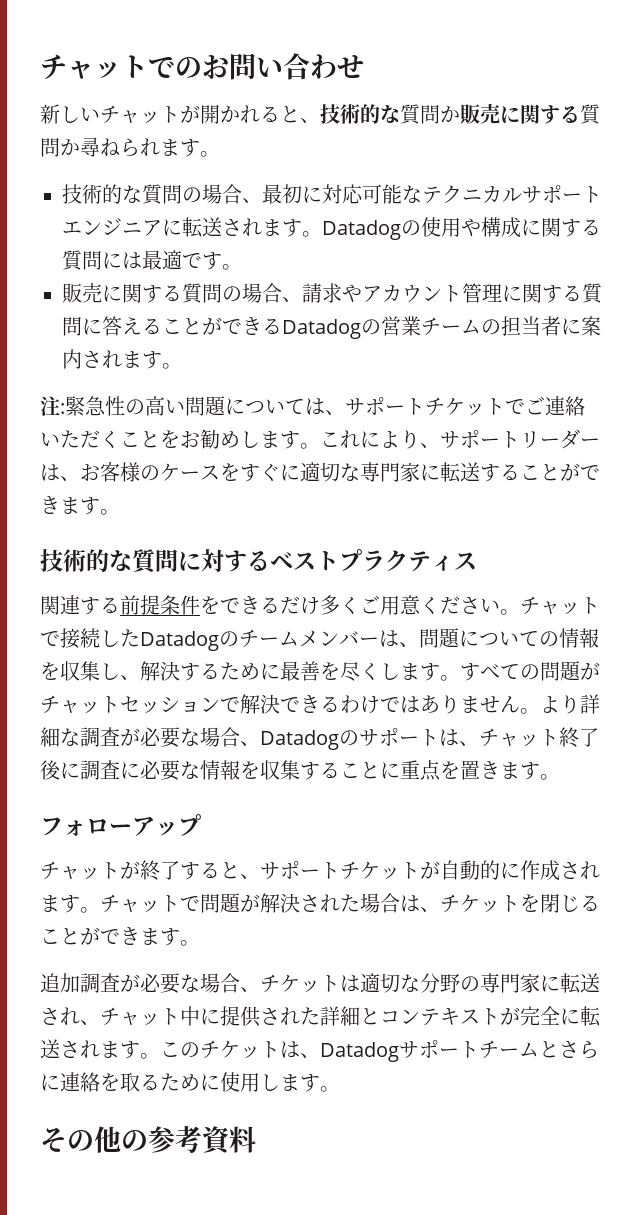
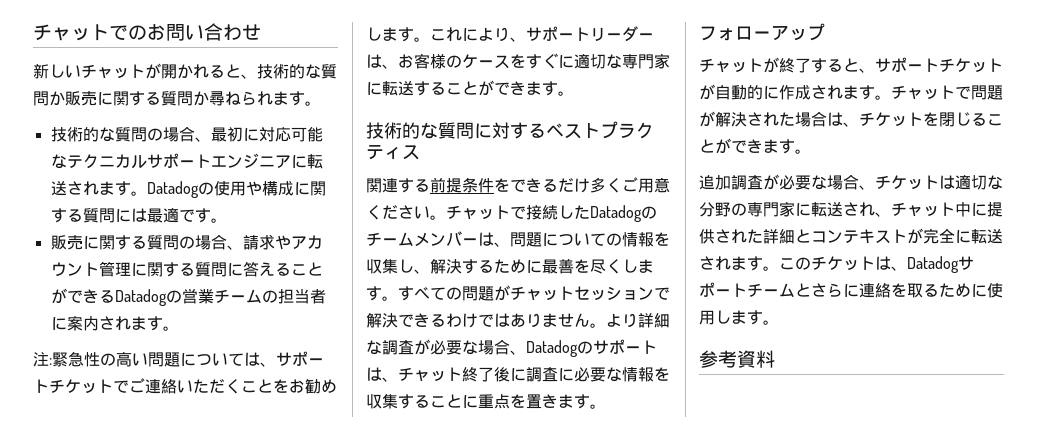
[40,1126,148,1153] その他の -> (779, 322) none

